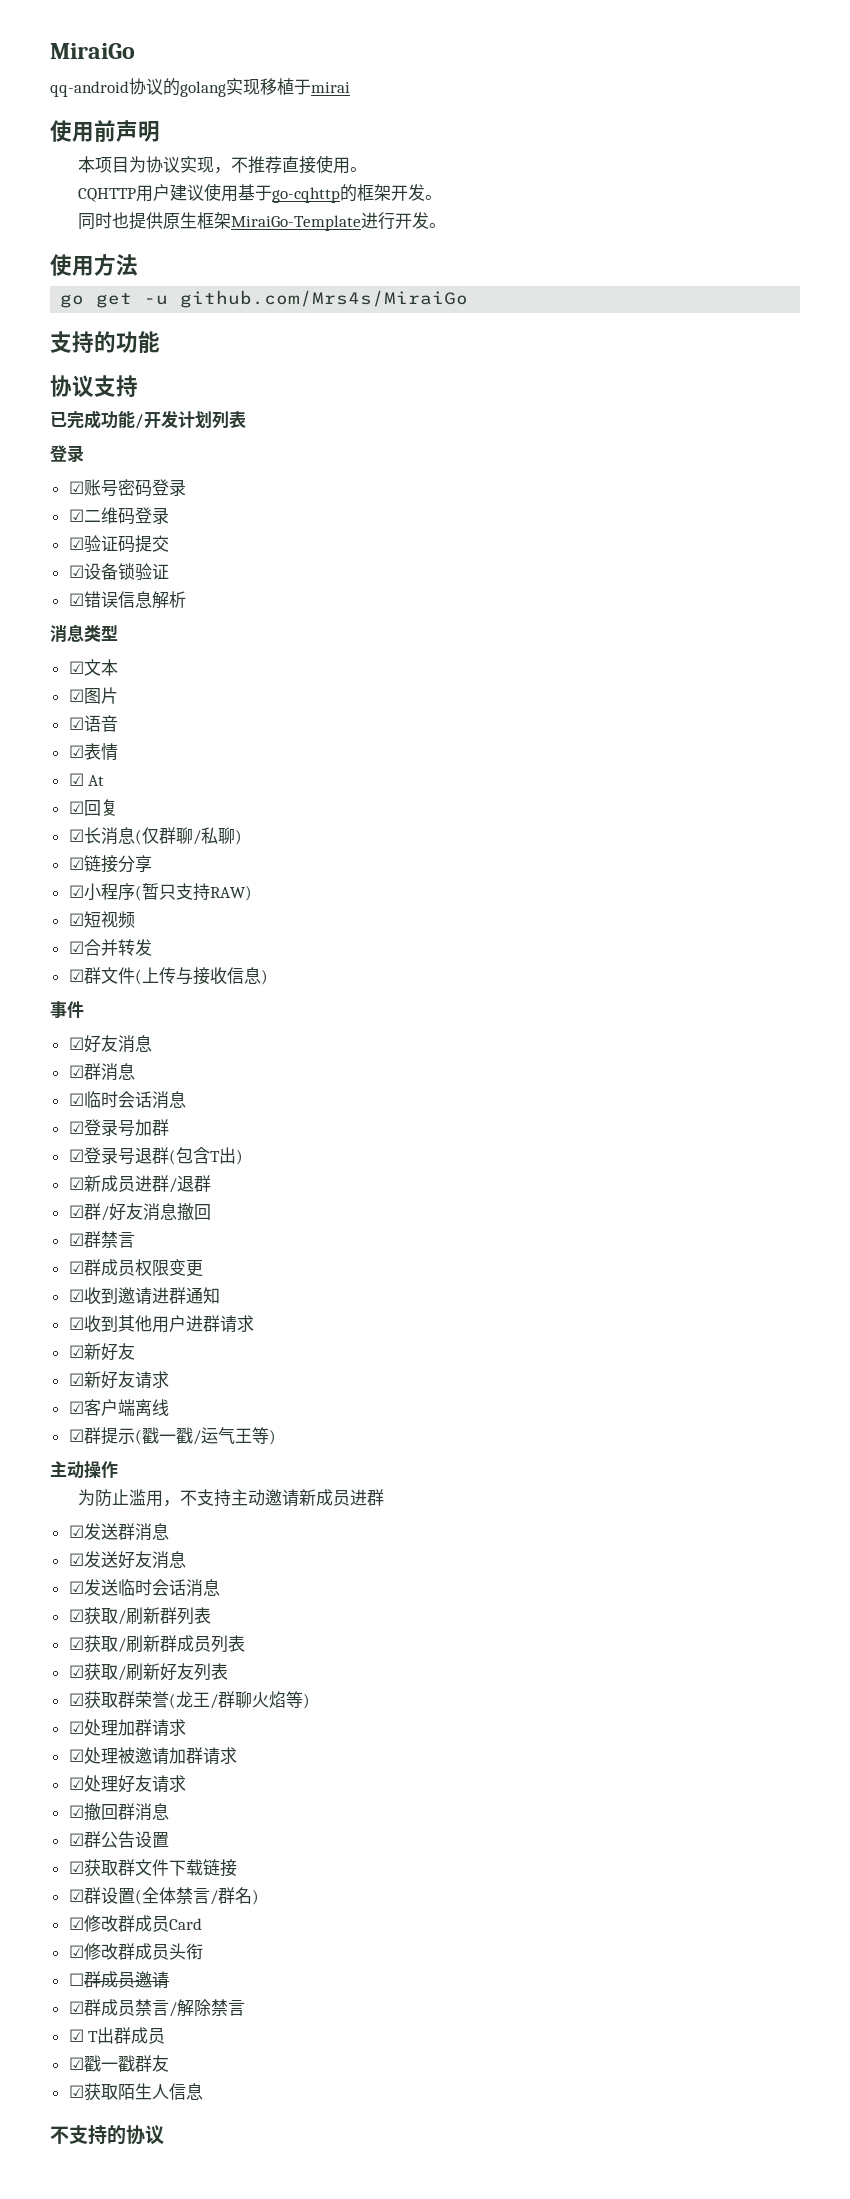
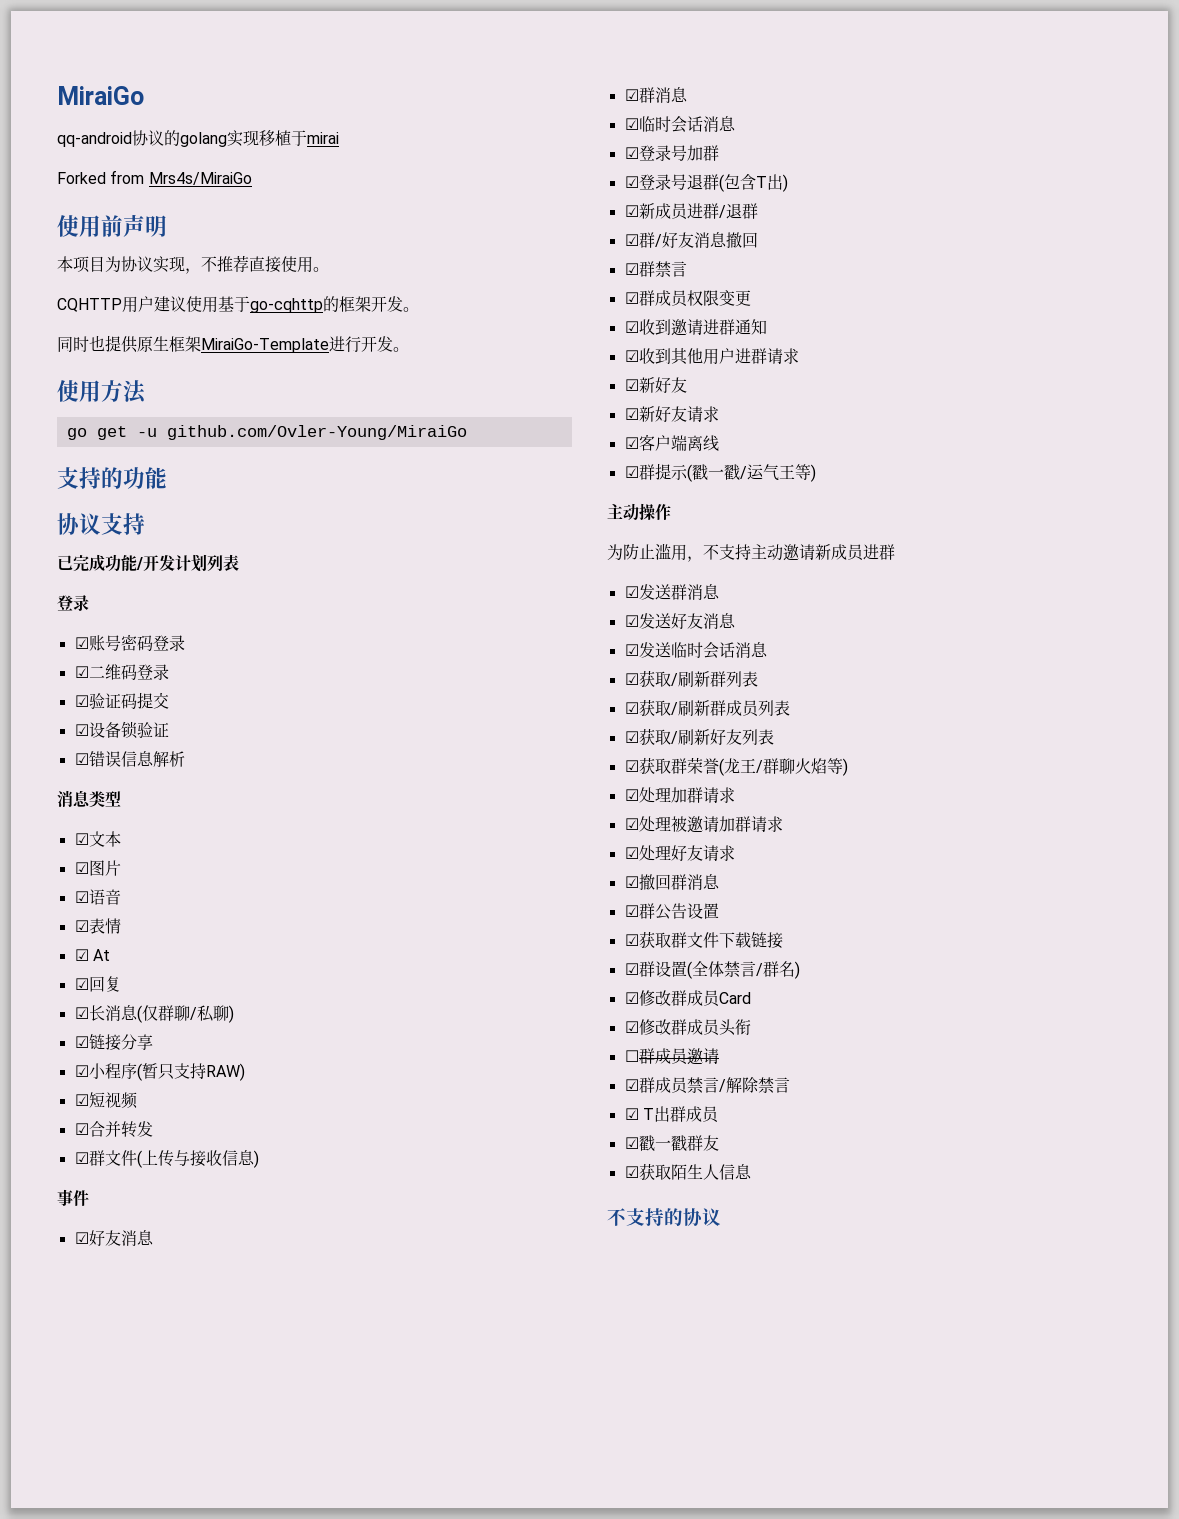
(350, 87) none -> [57,170,252,185] // Forked from Mrs4s/MiraiGo
[180,290,469,308] github.com/Mrs4s/MiraiGo -> [166,425,467,440] github.com/Ovler-Young/MiraiGo

